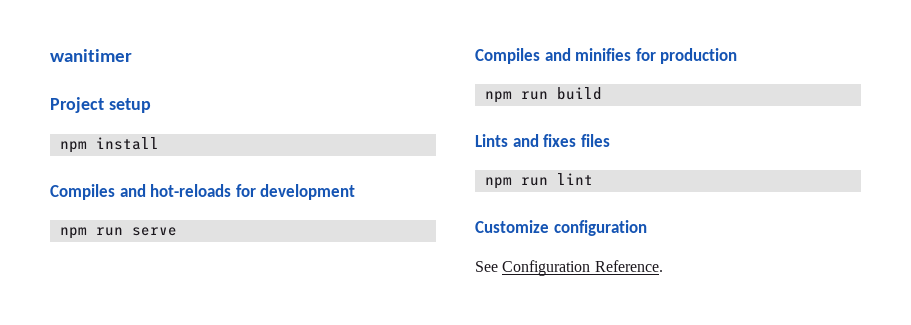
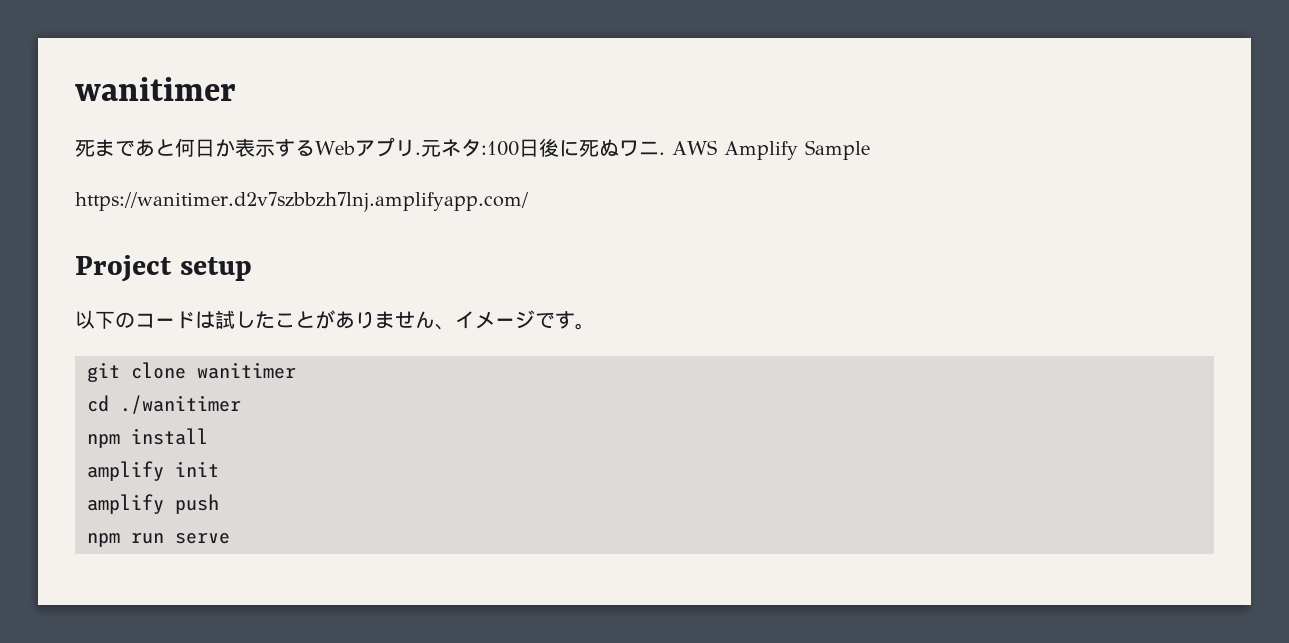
[50,49,132,62] [50,97,151,113] [59,137,159,153] [50,184,356,200] [59,227,177,239] [475,48,738,64] [484,87,602,103] [475,134,610,147] [484,173,593,189] [475,220,647,236] [475,260,663,276] wanitimer // Project setup // npm install // Compiles and hot-reloads for development // npm run serve // Compiles and minifies for production // npm run build // Lints and fixes files // npm run lint // Customize configuration // See Configuration Reference. -> [75,77,236,101] [75,137,870,160] [75,192,529,212] [75,255,252,282] [75,310,595,330] [87,362,296,382] [87,395,241,414] [87,428,208,448] [87,461,219,481] [87,494,219,514] [87,533,230,547] wanitimer // 死まであと何日か表示するWebアプリ.元ネタ:100日後に死ぬワニ. AWS Amplify Sample // https://wanitimer.d2v7szbbzh7lnj.amplifyapp.com/ // Project setup // 以下のコードは試したことがありません、イメージです。 // git clone wanitimer // cd ./wanitimer // npm install // amplify init // amplify push // npm run serve

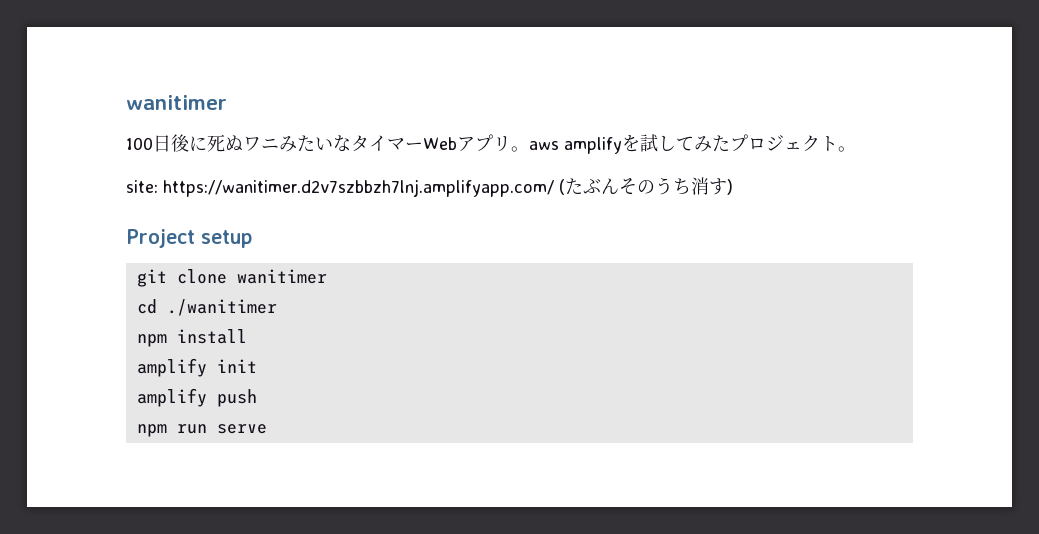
[75,77,236,101] [75,137,870,160] [75,192,529,212] [75,255,252,282] [75,310,595,330] wanitimer // 死まであと何日か表示するWebアプリ.元ネタ:100日後に死ぬワニ. AWS Amplify Sample // https://wanitimer.d2v7szbbzh7lnj.amplifyapp.com/ // Project setup // 以下のコードは試したことがありません、イメージです。 -> [126,95,227,110] [126,134,856,154] [126,177,733,197] [126,229,252,248] wanitimer // 100日後に死ぬワニみたいなタイマーWebアプリ。aws amplifyを試してみたプロジェクト。 // site: https://wanitimer.d2v7szbbzh7lnj.amplifyapp.com/ (たぶんそのうち消す) // Project setup

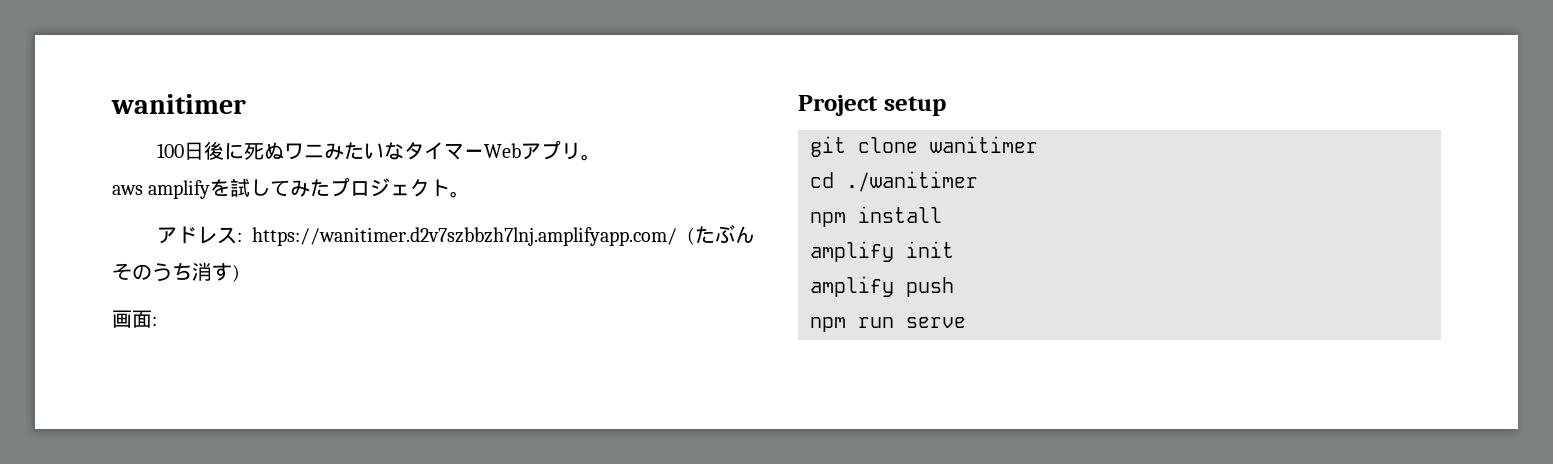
(529, 149) none -> (602, 157) //
[126,180,158,193] site: -> [157,226,243,244] アドレス:
(733, 187) none -> [112,310,157,328] // 画面:

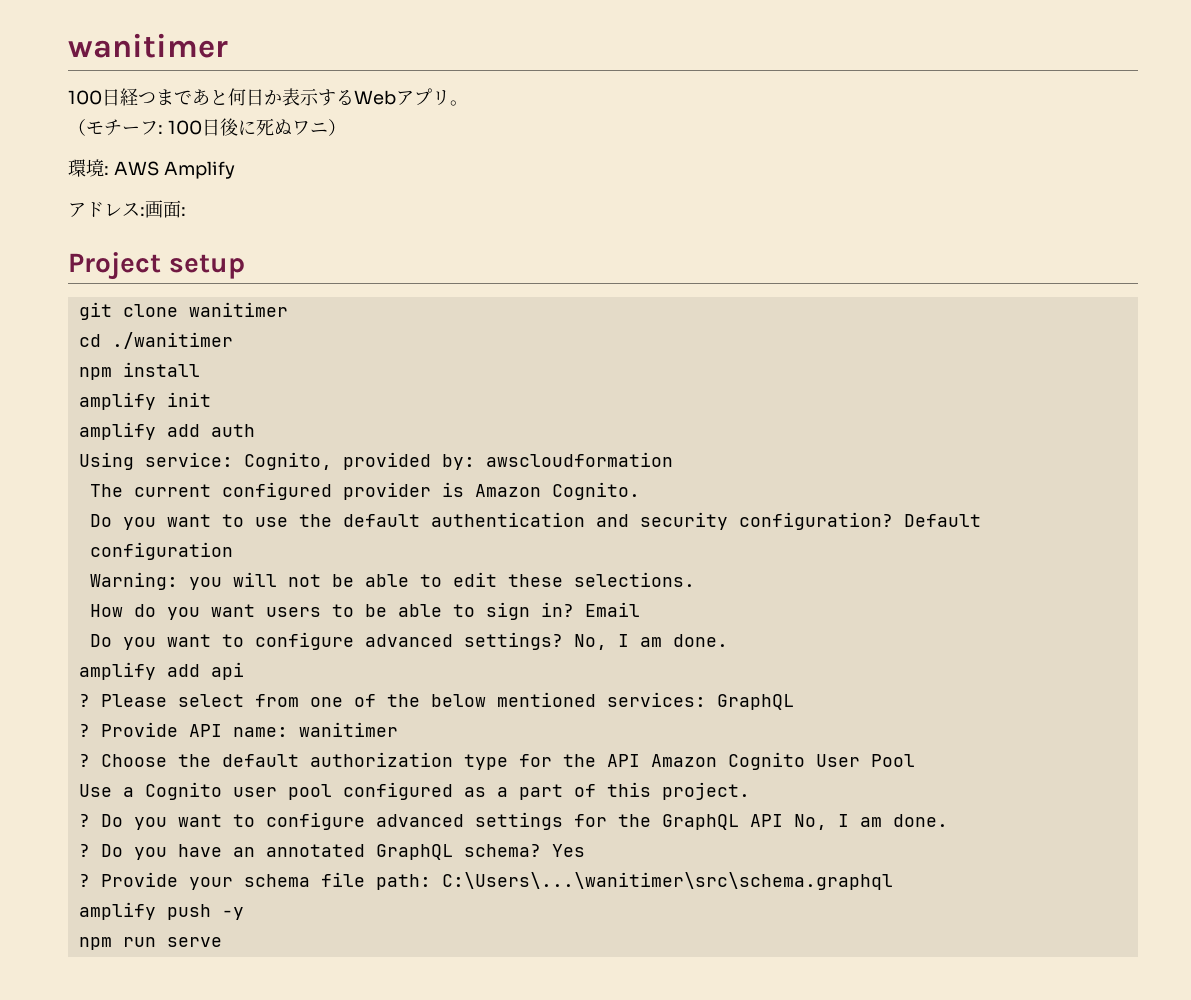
[204,140,602,161] [112,177,471,199] [157,224,755,246] [112,262,240,282] 後に死ぬワニみたいなタイマーWebアプリ。 // aws amplifyを試してみたプロジェクト。 // アドレス: https://wanitimer.d2v7szbbzh7lnj.amplifyapp.com/ (たぶんそのうち消す) // -> [120,88,468,106] [68,118,346,136] [68,159,235,179] [68,202,145,218] 経つまであと何日か表示するWebアプリ。 // （モチーフ: 100日後に死ぬワニ） // 環境: AWS Amplify // アドレス:
(954, 249) none -> [78,422,255,440] [78,452,673,470] [89,482,640,500] [89,512,981,530] [89,542,233,560] [89,572,695,590] [89,602,640,620] [89,632,728,650] [78,662,244,680] [78,692,794,710] [78,722,398,737] [78,752,915,770] [78,782,750,800] [78,812,948,830] [78,844,585,860] [78,872,893,890] // amplify add auth // Using service: Cognito, provided by: awscloudformation // The current configured provider is Amazon Cognito. // Do you want to use the default authentication and security configuration? Default configuration // Warning: you will not be able to edit these selections. // How do you want users to be able to sign in? Email // Do you want to configure advanced settings? No, I am done. // amplify add api // ? Please select from one of the below mentioned services: GraphQL // ? Provide API name: wanitimer // ? Choose the default authorization type for the API Amazon Cognito User Pool // Use a Cognito user pool configured as a part of this project. // ? Do you want to configure advanced settings for the GraphQL API No, I am done. // ? Do you have an annotated GraphQL schema? Yes // ? Provide your schema file path: C:\Users\...\wanitimer\src\schema.graphql
(954, 287) none -> [221,907,244,920] -y

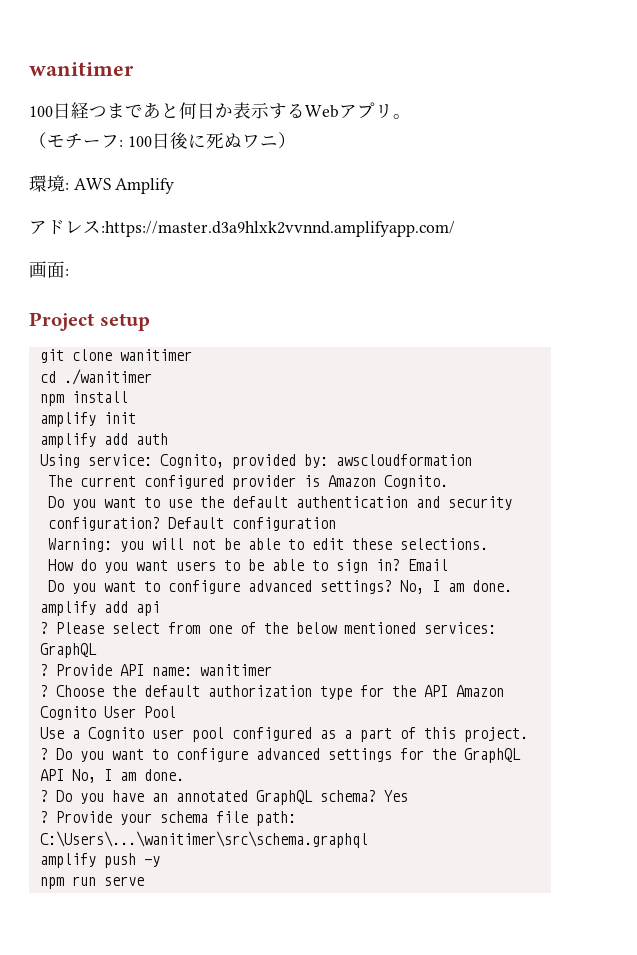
[140,207,145,216] : -> [101,221,455,237] :https://master.d3a9hlxk2vvnnd.amplifyapp.com/ //

